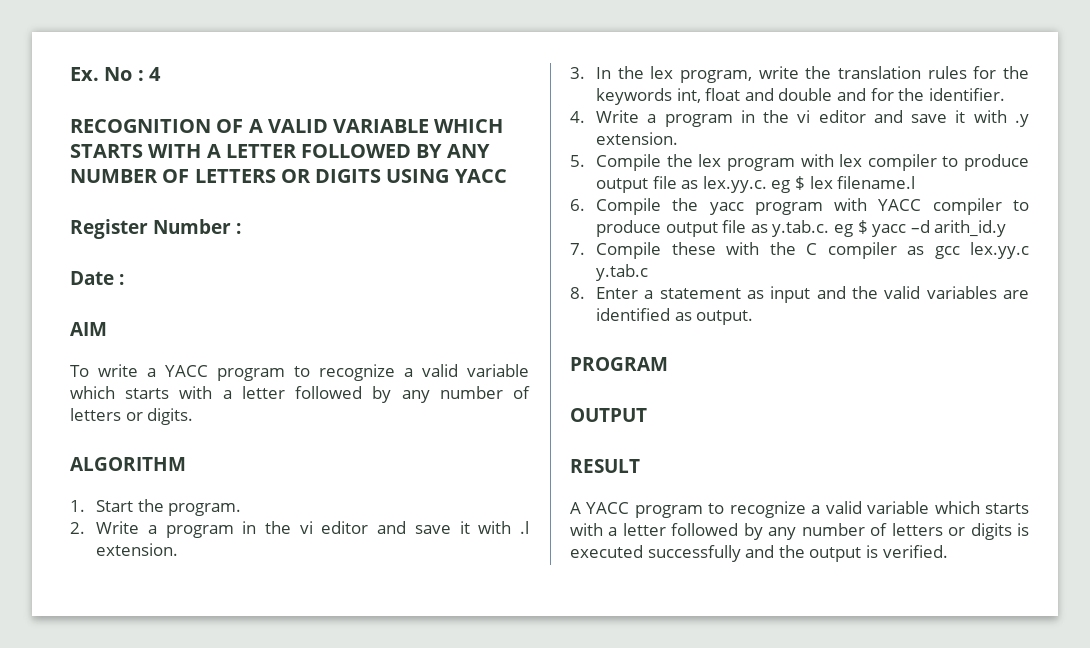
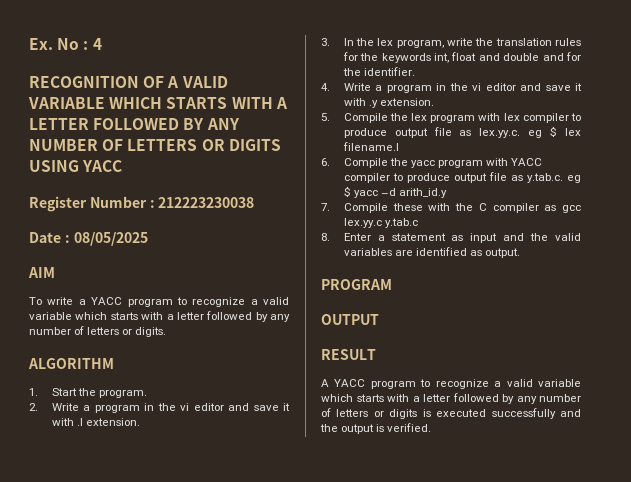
(241, 228) none -> [158,197,255,208] 212223230038
(124, 279) none -> [73,232,148,246] 08/05/2025

